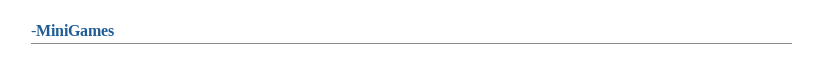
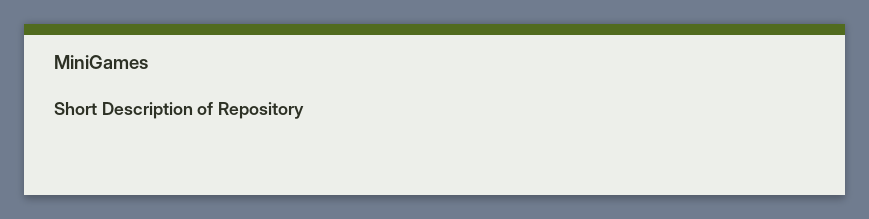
[31,24,114,36] -MiniGames -> [54,55,148,69] [54,102,305,119] MiniGames // Short Description of Repository

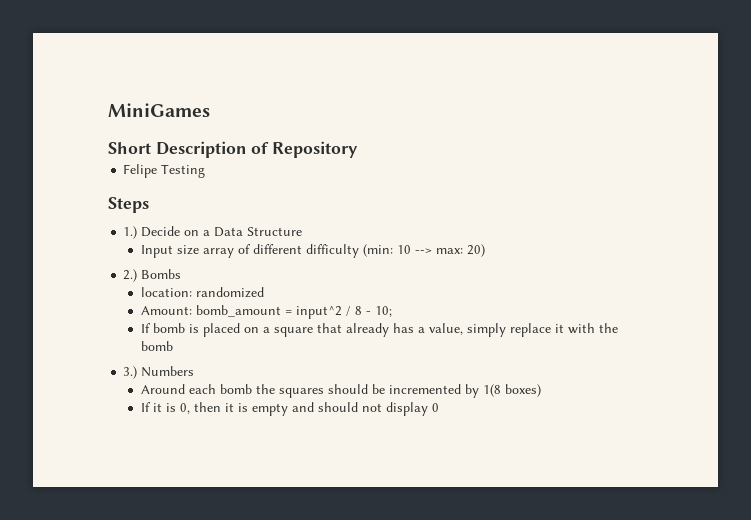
(305, 110) none -> [123,164,206,178] [108,197,149,213] [123,226,303,239] [140,244,485,258] [123,269,182,282] [140,287,264,298] [140,305,392,319] [140,323,618,337] [140,341,173,351] [123,366,195,379] [140,384,541,398] [140,402,439,416] // Felipe Testing // Steps // 1.) Decide on a Data Structure // Input size array of different difficulty (min: 10 --> max: 20) // 2.) Bombs // location: randomized // Amount: bomb_amount = input^2 / 8 - 10; // If bomb is placed on a square that already has a value, simply replace it with the bomb // 3.) Numbers // Around each bomb the squares should be incremented by 1(8 boxes) // If it is 0, then it is empty and should not display 0

